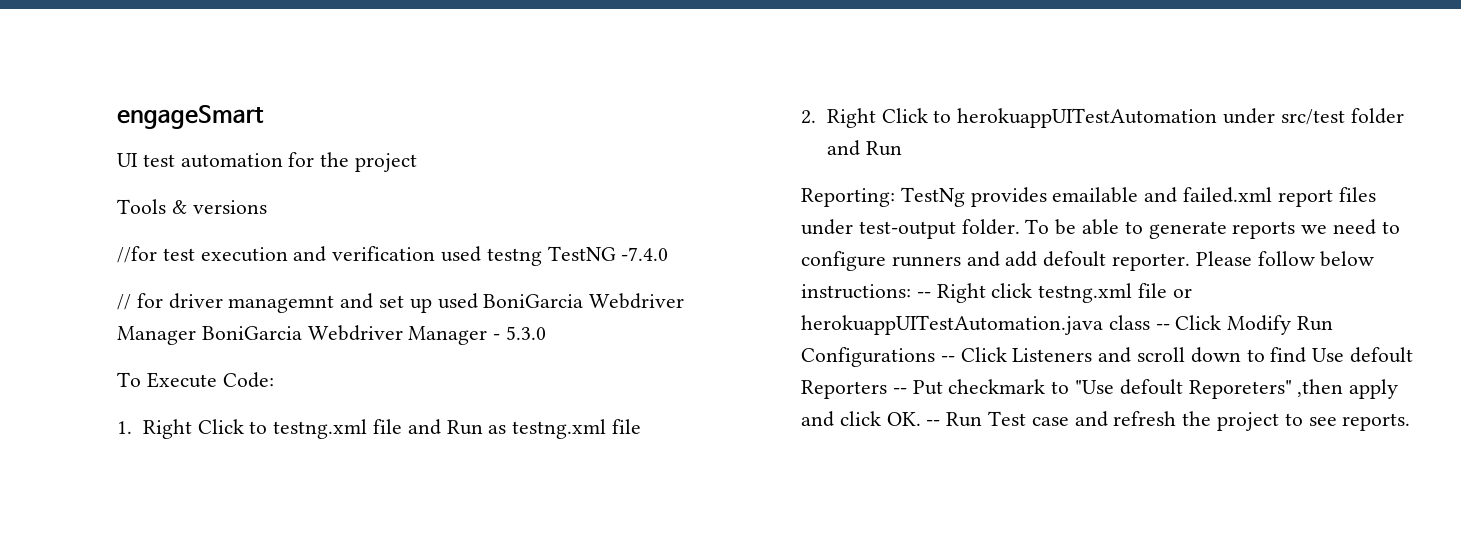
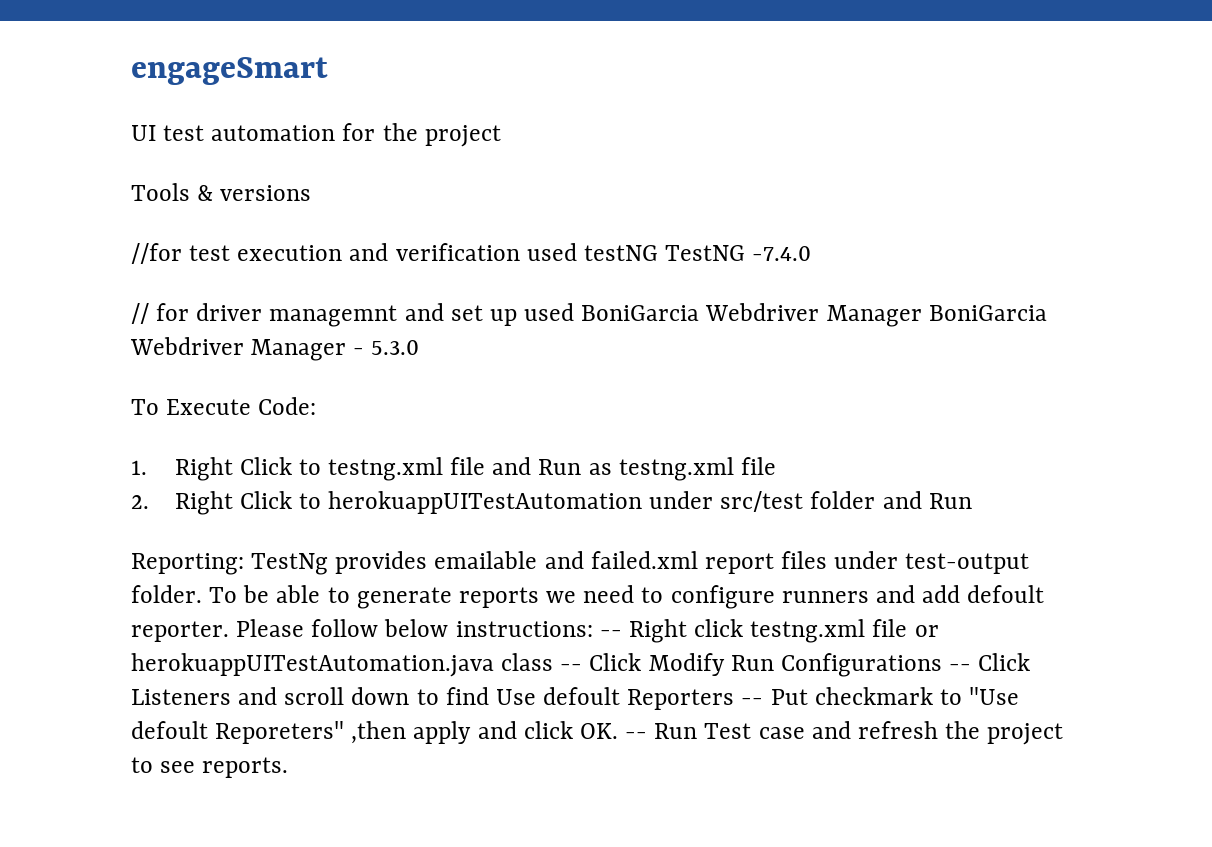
[486,248,542,266] testng -> [583,245,658,261] testNG

